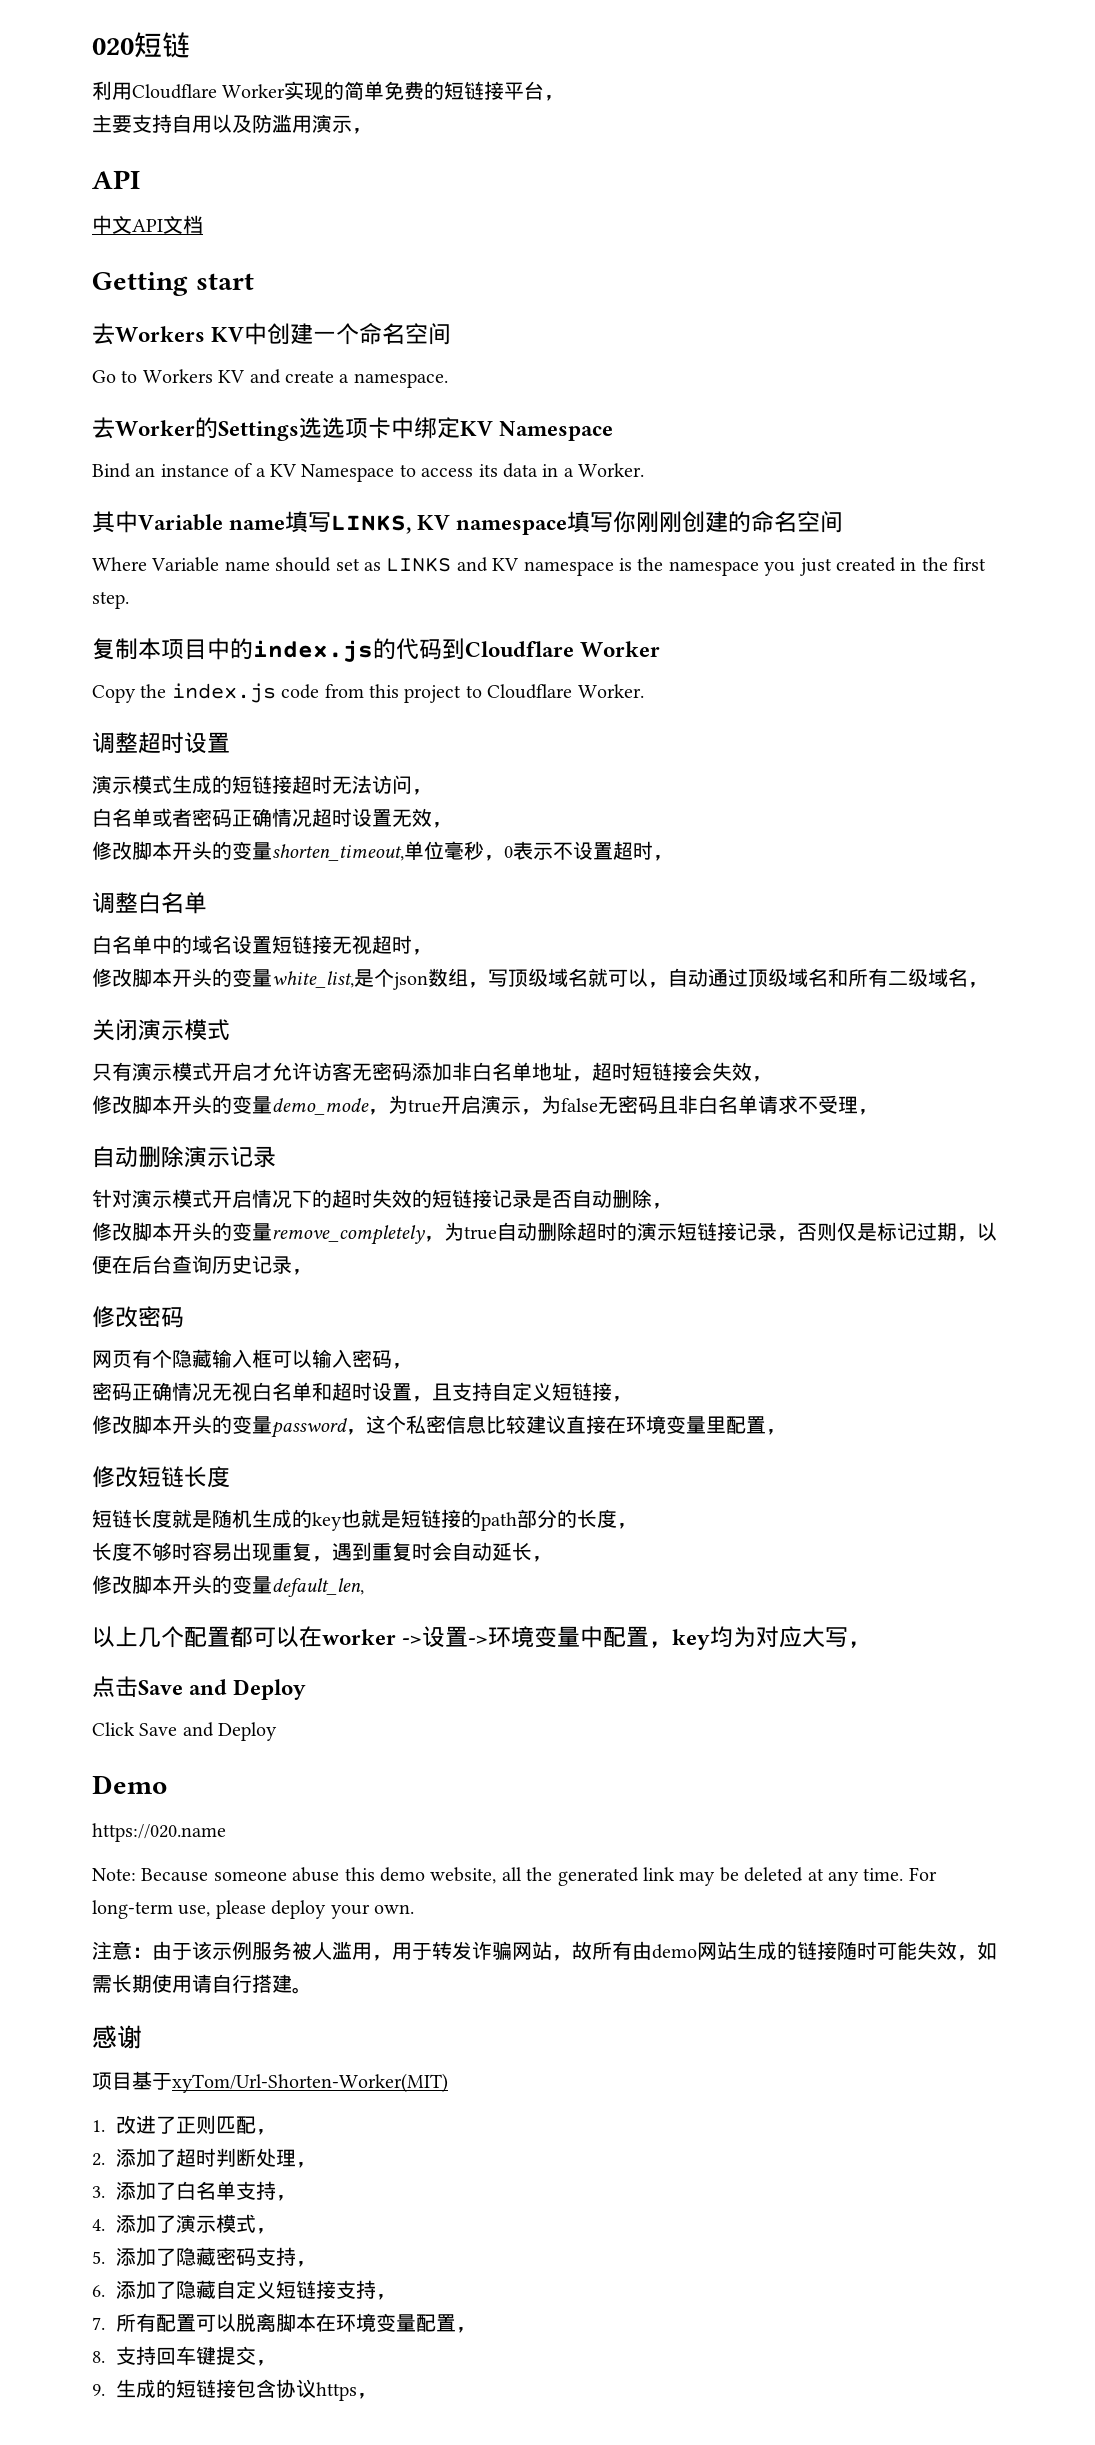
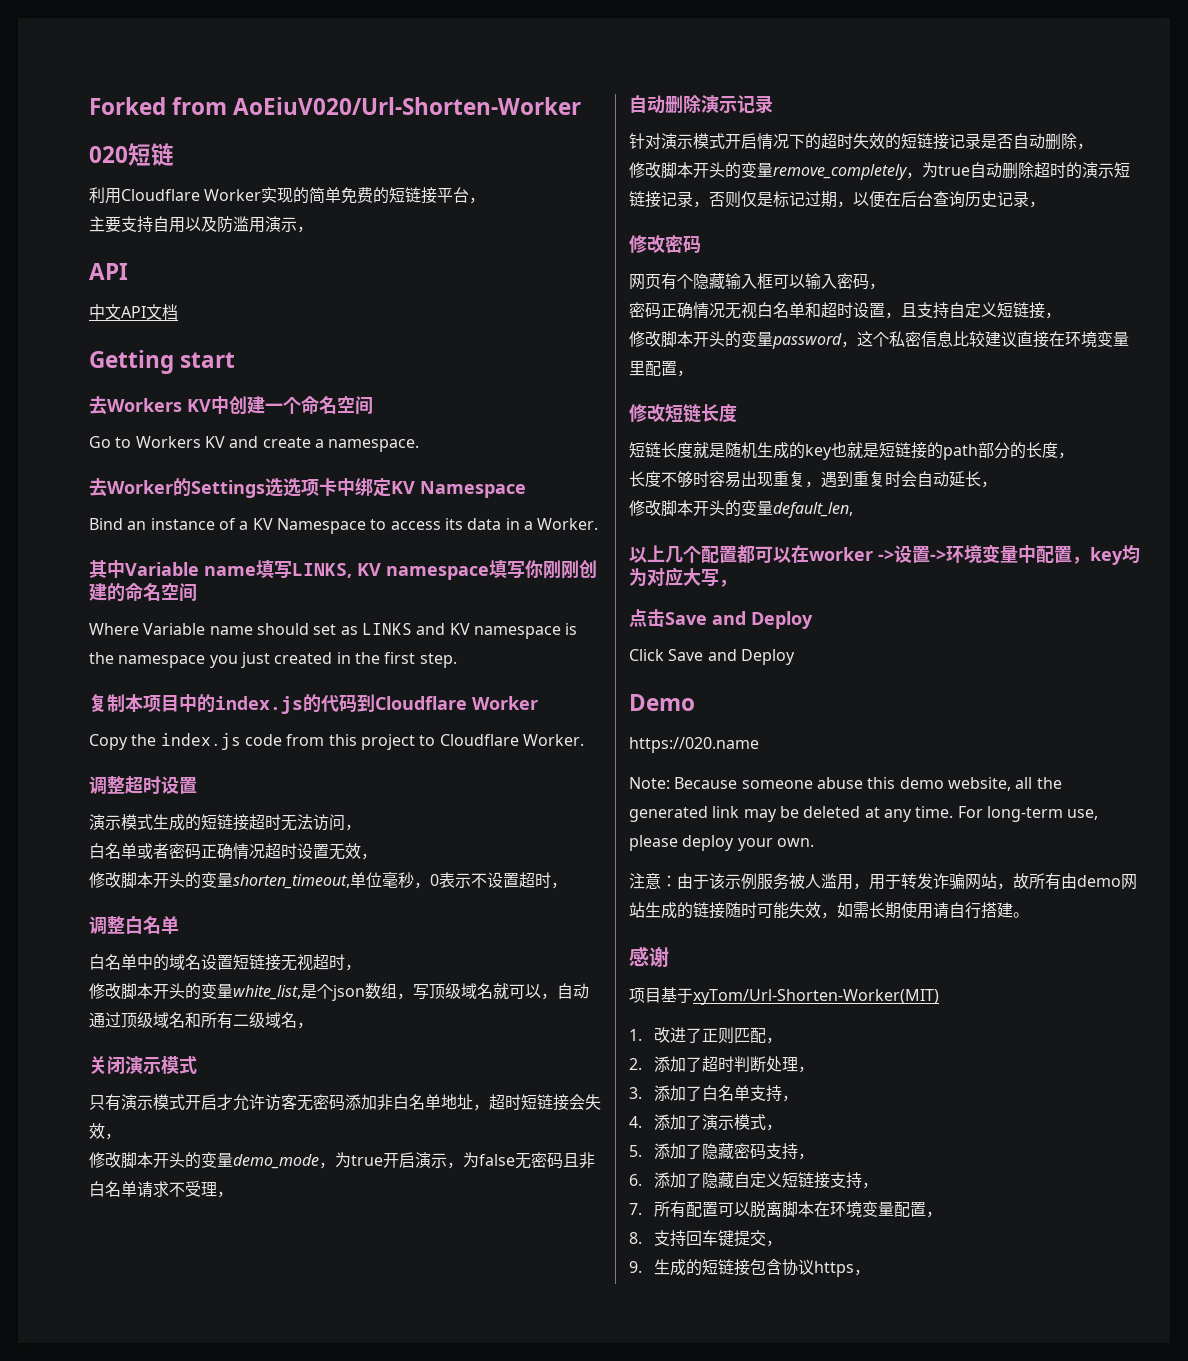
(92, 46) none -> [89,97,582,115] Forked from AoEiuV020/Url-Shorten-Worker //

